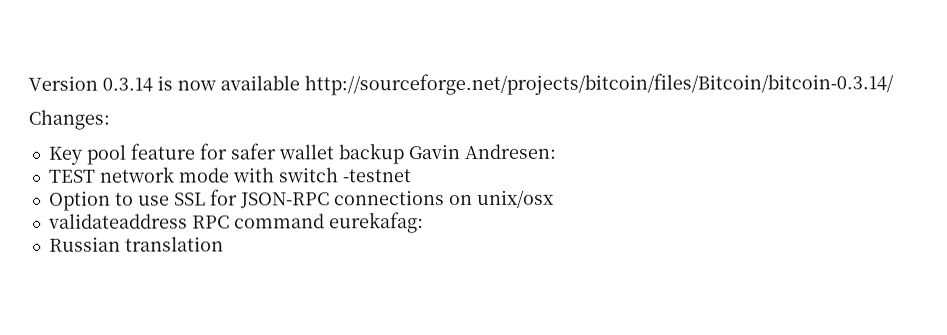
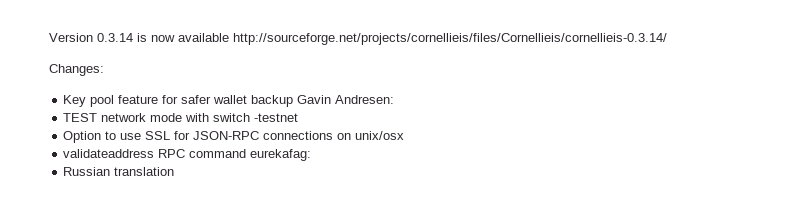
[304,73,894,96] http://sourceforge.net/projects/bitcoin/files/Bitcoin/bitcoin-0.3.14/ -> [233,33,667,45] http://sourceforge.net/projects/cornellieis/files/Cornellieis/cornellieis-0.3.14/

